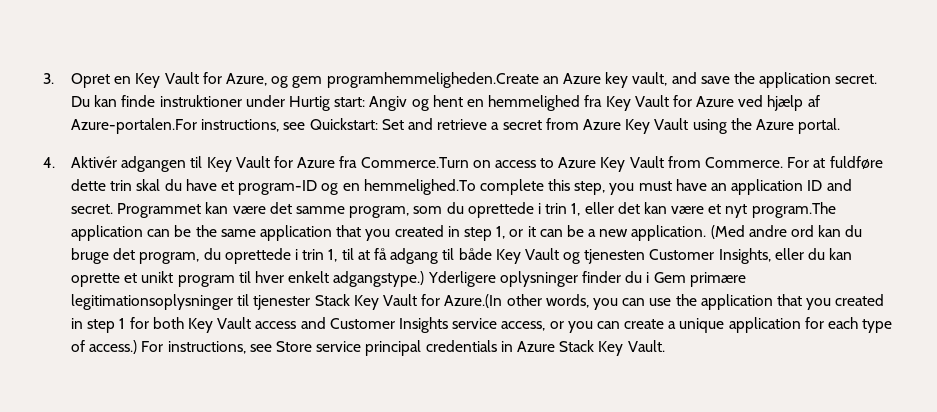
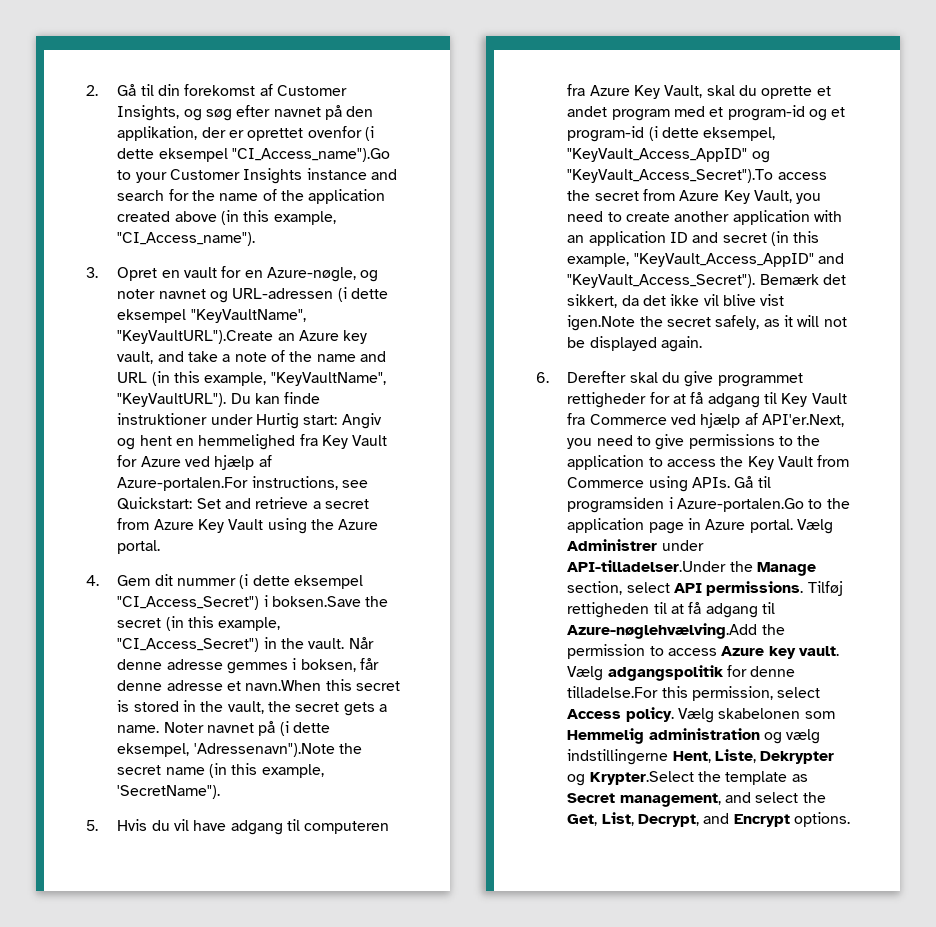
[43,72,539,88] 3. Opret en Key Vault for Azure, og gem programhemmeligheden.Create -> [86,84,347,96] [117,105,374,121] [117,126,374,141] [117,148,390,162] [117,168,397,184] [117,189,386,204] [117,210,336,225] [117,232,256,246] [86,266,379,282] [117,287,388,303] [117,309,306,323] [117,330,274,344] 2. Gå til din forekomst af Customer Insights, og søg efter navnet på den applikation, der er oprettet ovenfor (i dette eksempel "CI_Access_name").Go to your Customer Insights instance and search for the name of the application created above (in this example, "CI_Access_name"). // 3. Opret en vault for en Azure-nøgle, og noter navnet og URL-adressen (i dette eksempel "KeyVaultName", "KeyVaultURL").Create
[700,72,878,88] save the application secret. -> [187,350,386,362] [117,371,386,386] [117,393,227,407] take a note of the name and URL (in this example, "KeyVaultName", "KeyVaultURL").
[71,156,883,172] [71,179,852,195] [71,202,836,218] [71,225,863,241] [71,248,338,264] Aktivér adgangen til Key Vault for Azure fra Commerce.Turn on access to Azure Key Vault from Commerce. For at fuldføre dette trin skal du have et program-ID og en hemmelighed.To complete this step, you must have an application ID and secret. Programmet kan være det samme program, som du oprettede i trin 1, eller det kan være et nyt program.The application can be the same application that you created in step 1, or it can be a new application. (Med andre ord kan du bruge det program, du oprettede i trin 1, -> [117,574,363,589] [117,595,389,610] [117,616,281,631] [117,637,374,652] [117,658,379,674] [117,679,400,691] [117,700,387,716] [117,721,330,736] [117,743,362,757] [117,763,324,778] [117,785,221,799] [86,819,390,835] [567,84,831,99] [567,105,846,121] [567,126,776,142] [567,148,770,163] [567,169,827,183] [567,189,822,204] [567,210,842,225] [567,231,820,246] [567,253,844,267] [567,274,846,288] [567,294,785,308] [567,315,847,331] [567,336,702,352] [536,371,803,387] [567,392,847,408] [567,413,844,428] [567,434,821,450] [567,455,850,470] [567,476,771,492] [567,497,850,513] [567,518,833,534] [567,539,704,551] [567,560,816,576] [567,581,843,596] [567,602,650,618] Gem dit nummer (i dette eksempel "CI_Access_Secret") i boksen.Save the secret (in this example, "CI_Access_Secret") in the vault. Når denne adresse gemmes i boksen, får denne adresse et navn.When this secret is stored in the vault, the secret gets a name. Noter navnet på (i dette eksempel, 'Adressenavn").Note the secret name (in this example, 'SecretName"). // 5. Hvis du vil have adgang til computeren fra Azure Key Vault, skal du oprette et andet program med et program-id og et program-id (i dette eksempel, "KeyVault_Access_AppID" og "KeyVault_Access_Secret").To access the secret from Azure Key Vault, you need to create another application with an application ID and secret (in this example, "KeyVault_Access_AppID" and "KeyVault_Access_Secret"). Bemærk det sikkert, da det ikke vil blive vist igen.Note the secret safely, as it will not be displayed again. // 6. Derefter skal du give programmet rettigheder for at få adgang til Key Vault fra Commerce ved hjælp af API'er.Next, you need to give permissions to the application to access the Key Vault from Commerce using APIs. Gå til programsiden i Azure-portalen.Go to the application page in Azure portal. Vælg Administrer under API-tilladelser.Under the Manage section, select API permissions. Tilføj rettigheden
[458,248,853,264] [71,271,746,287] [71,294,885,310] [71,317,893,333] [71,340,665,356] både Key Vault og tjenesten Customer Insights, eller du kan oprette et unikt program til hver enkelt adgangstype.) Yderligere oplysninger finder du i Gem primære legitimationsoplysninger til tjenester Stack Key Vault for Azure.(In other words, you can use the application that you created in step 1 for both Key Vault access and Customer Insights service access, or you can create a unique application for each type of access.) For instructions, see Store service principal credentials in Azure Stack Key Vault. -> [567,623,785,639] [567,644,839,659] [567,665,796,681] [567,686,821,701] [567,707,835,723] [567,728,821,744] [567,749,835,765] [567,771,808,786] [567,792,826,807] [567,812,850,827] Azure-nøglehvælving.Add the permission to access Azure key vault. Vælg adgangspolitik for denne tilladelse.For this permission, select Access policy. Vælg skabelonen som Hemmelig administration og vælg indstillingerne Hent, Liste, Dekrypter og Krypter.Select the template as Secret management, and select the Get, List, Decrypt, and Encrypt options.

